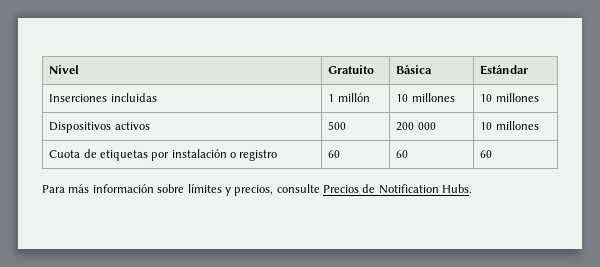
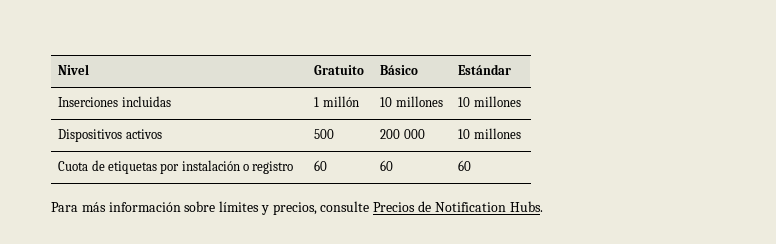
[396,65,433,74] Básica -> [380,65,419,75] Básico

